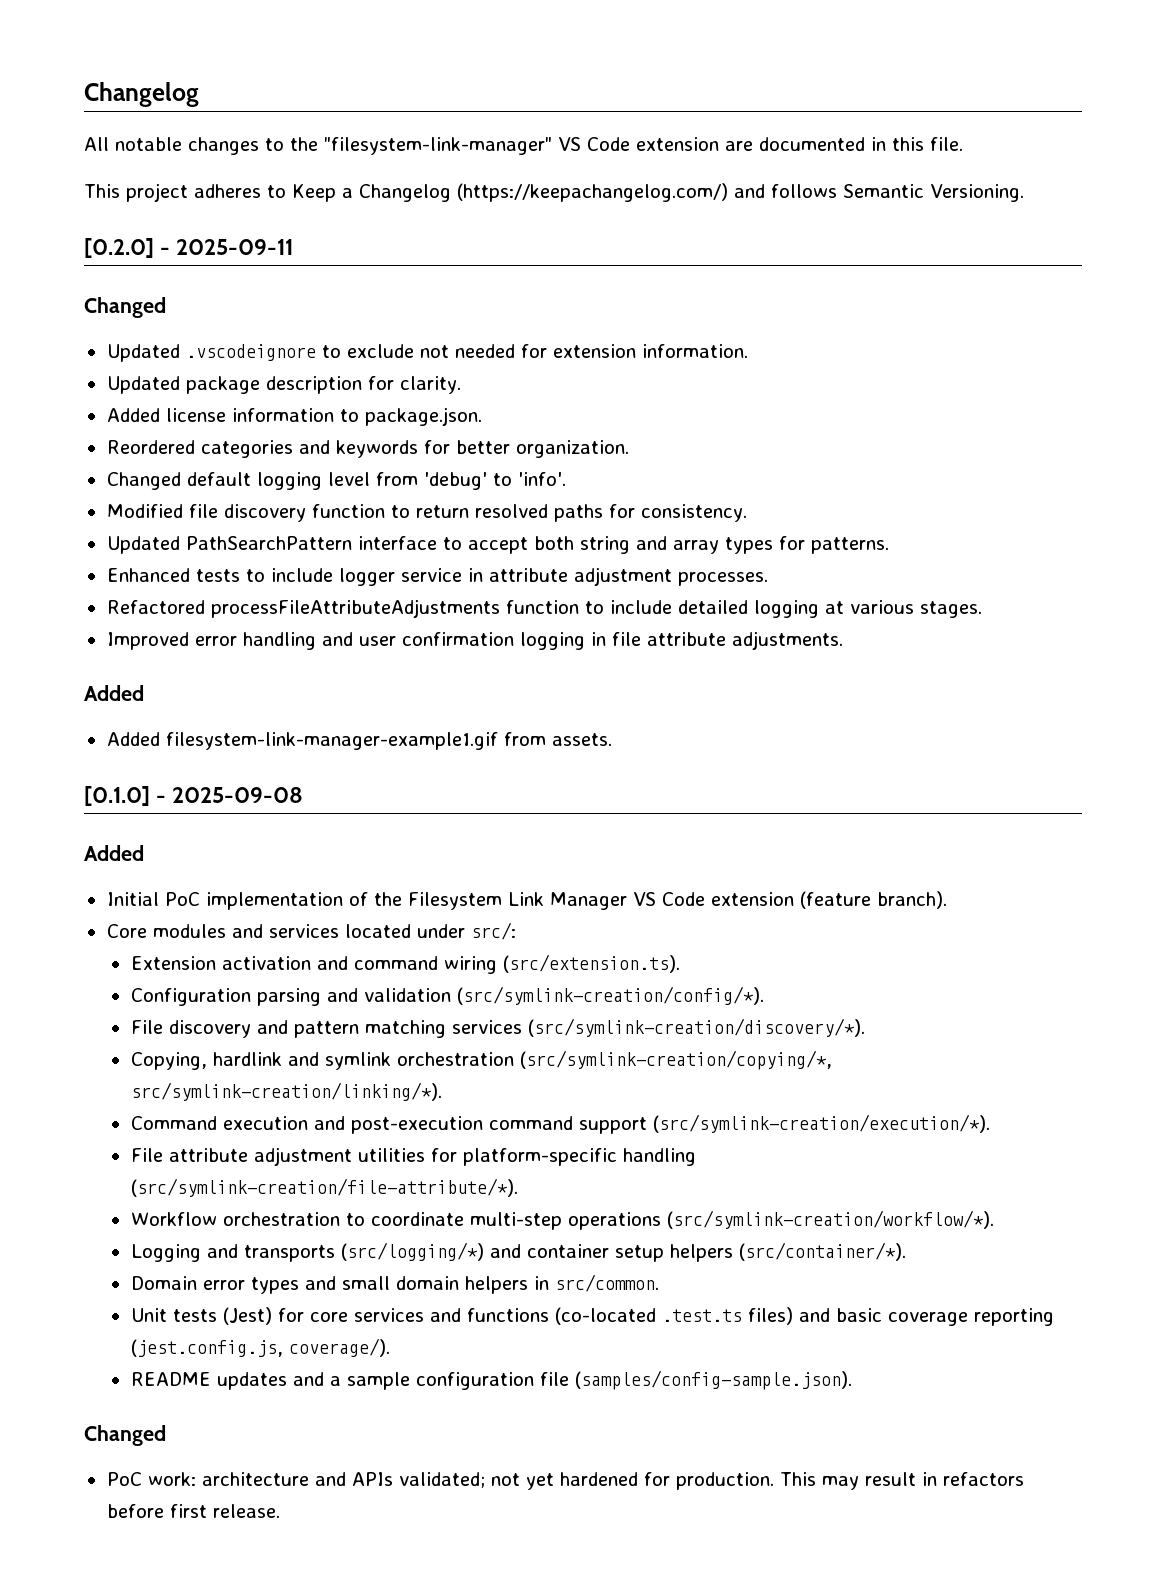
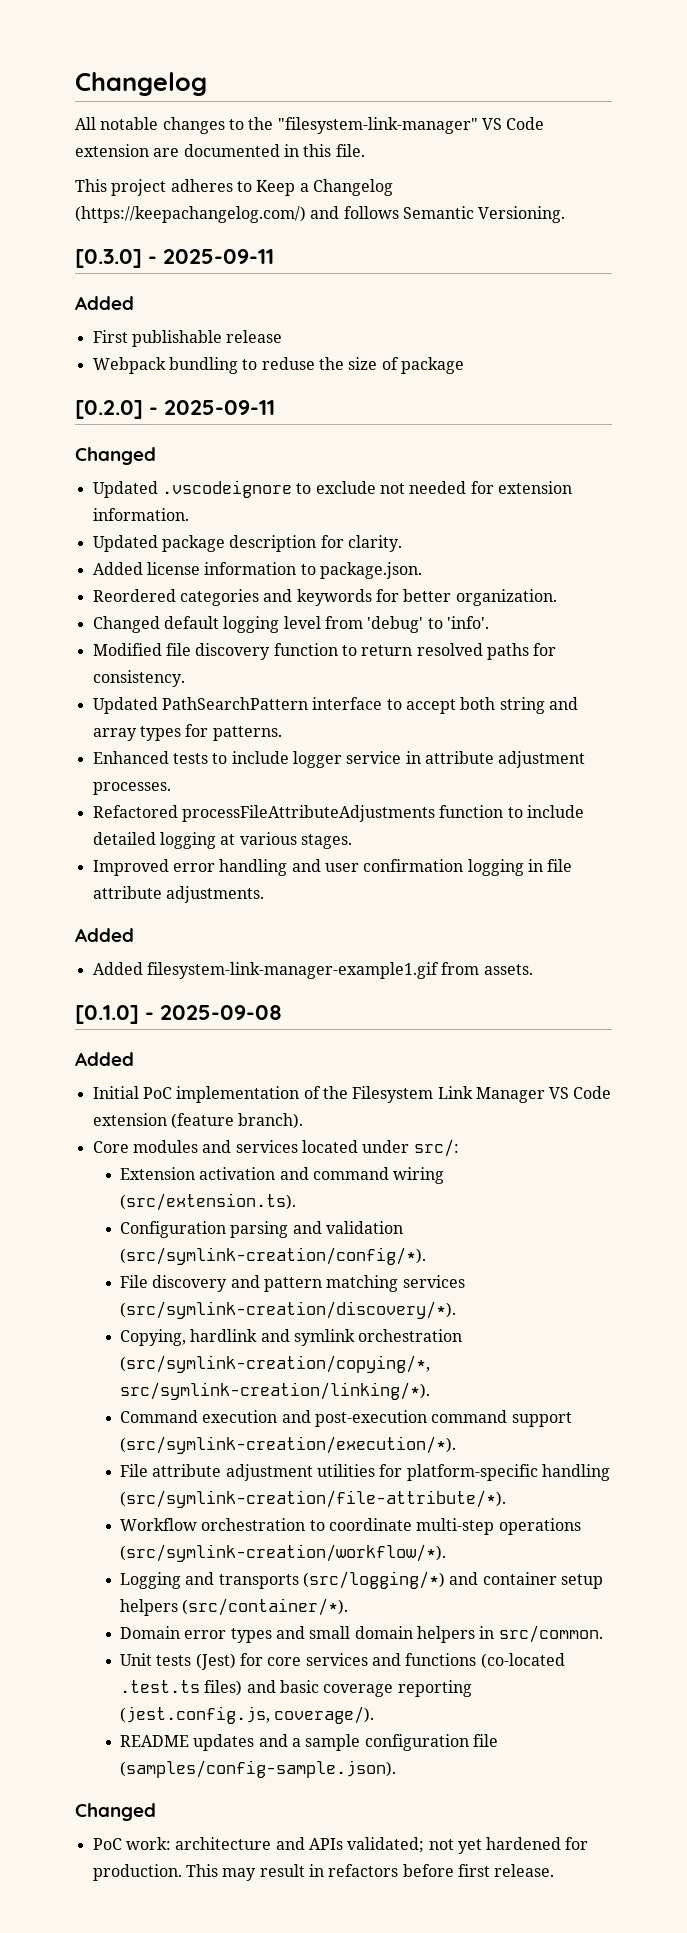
(1024, 193) none -> [75,249,274,268] [75,296,134,310] [92,330,283,347] [92,357,464,374] // [0.3.0] - 2025-09-11 // Added // First publishable release // Webpack bundling to reduse the size of package

